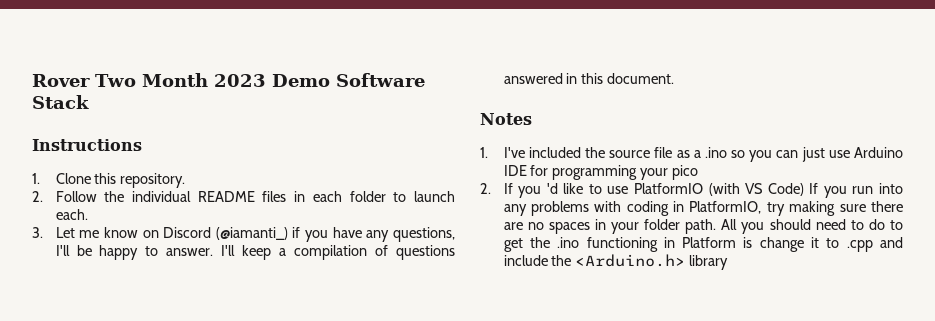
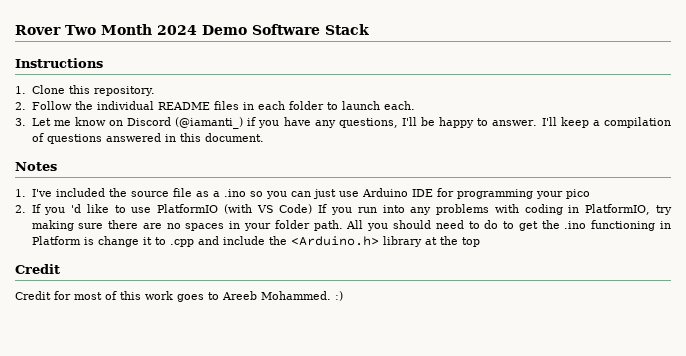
[213,74,266,87] 2023 -> [156,25,197,35] 2024
(729, 262) none -> [424,236,480,247] [15,264,60,274] [15,291,343,302] at the top // Credit // Credit for most of this work goes to Areeb Mohammed. :)

